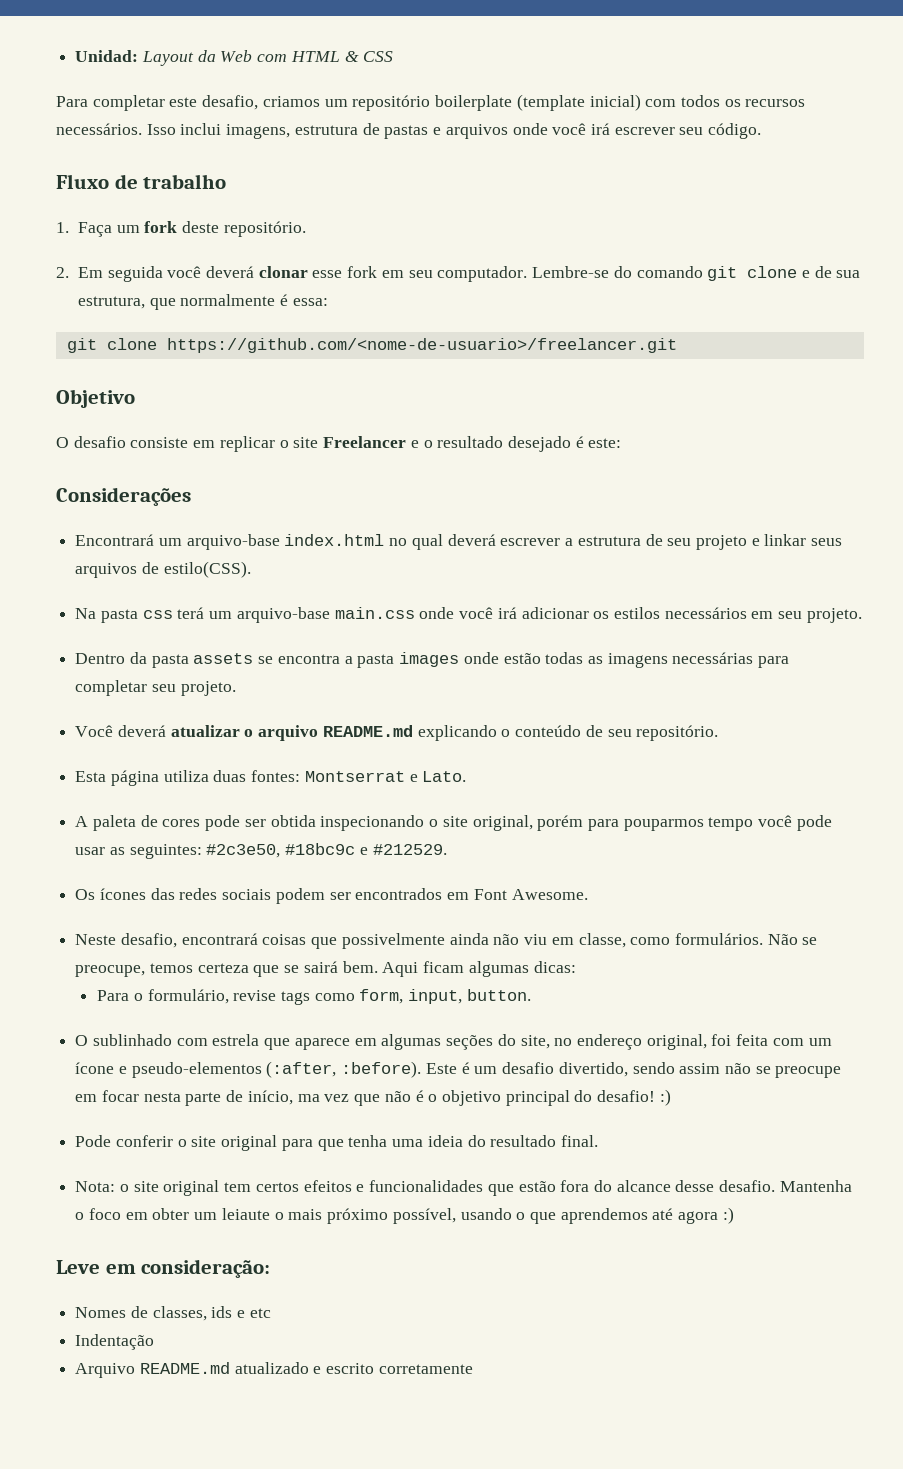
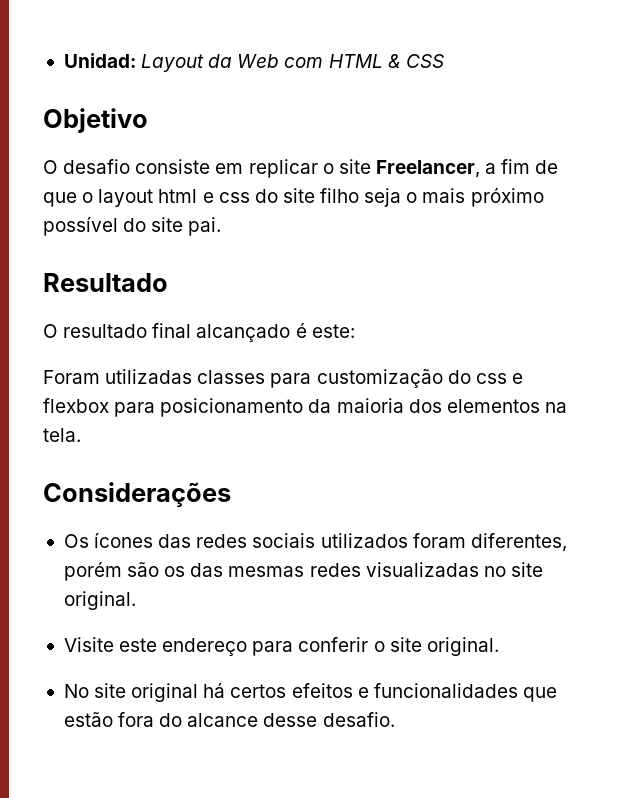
[56,94,806,111] [56,123,762,139] [56,174,227,189] [56,221,306,237] [56,266,861,282] [77,294,328,310] [66,338,677,353] // Para completar este desafio, criamos um repositório boilerplate (template inicial) com todos os recursos necessários. Isso inclui imagens, estrutura de pastas e arquivos onde você irá escrever seu código. // Fluxo de trabalho // 1. Faça um fork deste repositório. // 2. Em seguida você deverá clonar esse fork em seu computador. Lembre-se do comando git clone e de sua estrutura, que normalmente é essa: // git clone https://github.com/<nome-de-usuario>/freelancer.git -> (445, 61) none
[323,436,622,452] [56,487,191,506] [75,534,843,550] [75,561,251,578] [75,607,862,623] [75,652,790,668] [75,680,236,696] [75,725,719,741] [75,770,467,786] [75,815,832,831] [75,843,447,859] Freelancer e o resultado desejado é este: // Considerações // Encontrará um arquivo-base index.html no qual deverá escrever a estrutura de seu projeto e linkar seus arquivos de estilo(CSS). // Na pasta css terá um arquivo-base main.css onde você irá adicionar os estilos necessários em seu projeto. // Dentro da pasta assets se encontra a pasta images onde estão todas as imagens necessárias para completar seu projeto. // Você deverá atualizar o arquivo README.md explicando o conteúdo de seu repositório. // Esta página utiliza duas fontes: Montserrat e Lato. // A paleta de cores pode ser obtida inspecionando o site original, porém para pouparmos tempo você pode usar as seguintes: #2c3e50, #18bc9c e #212529. -> [375,159,559,178] [43,188,544,207] [43,216,222,236] [43,273,168,292] [43,323,355,342] [43,369,523,388] [43,398,567,417] [43,428,81,442] [43,482,231,507] Freelancer, a fim de que o layout html e css do site filho seja o mais próximo possível do site pai. // Resultado // O resultado final alcançado é este: // Foram utilizadas classes para customização do css e flexbox para posicionamento da maioria dos elementos na tela. // Considerações
[275,888,588,904] [75,933,818,949] [75,961,576,977] [97,989,531,1005] [75,1034,832,1050] [75,1061,842,1078] [75,1089,671,1106] [75,1135,598,1151] [75,1180,252,1196] podem ser encontrados em Font Awesome. // Neste desafio, encontrará coisas que possivelmente ainda não viu em classe, como formulários. Não se preocupe, temos certeza que se sairá bem. Aqui ficam algumas dicas: // Para o formulário, revise tags como form, input, button. // O sublinhado com estrela que aparece em algumas seções do site, no endereço original, foi feita com um ícone e pseudo-elementos (:after, :before). Este é um desafio divertido, sendo assim não se preocupe em focar nesta parte de início, ma vez que não é o objetivo principal do desafio! :) // Pode conferir o site original para que tenha uma ideia do resultado final. // Nota: o site original tem -> [320,533,567,552] [63,562,543,581] [63,591,136,610] [63,637,499,656] [63,683,226,702] utilizados foram diferentes, porém são os das mesmas redes visualizadas no site original. // Visite este endereço para conferir o site original. // No site original há
[779,1180,852,1192] [75,1207,734,1224] [56,1259,271,1278] [75,1306,271,1321] [75,1334,155,1350] [75,1362,473,1378] Mantenha o foco em obter um leiaute o mais próximo possível, usando o que aprendemos até agora :) // Leve em consideração: // Nomes de classes, ids e etc // Indentação // Arquivo README.md atualizado e escrito corretamente -> (395, 719) none

